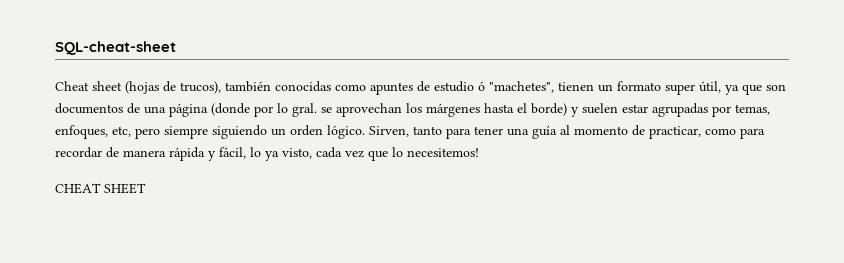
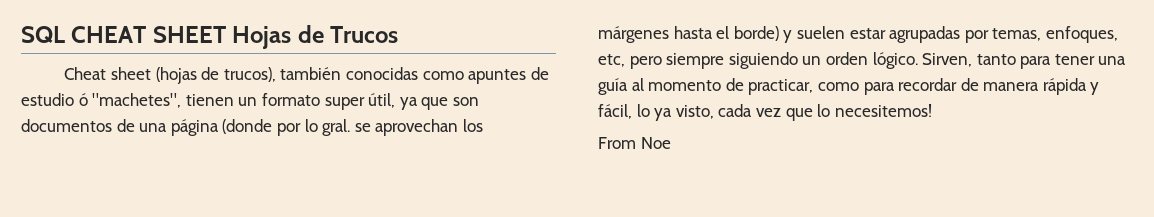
[55,41,176,55] SQL-cheat-sheet -> [21,25,399,49] SQL CHEAT SHEET Hojas de Trucos
[55,183,146,194] CHEAT SHEET -> [598,137,671,149] From Noe

